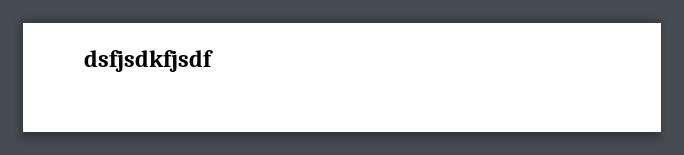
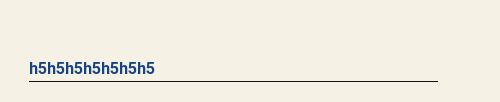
[84,50,213,72] dsfjsdkfjsdf -> [29,62,155,74] h5h5h5h5h5h5h5

